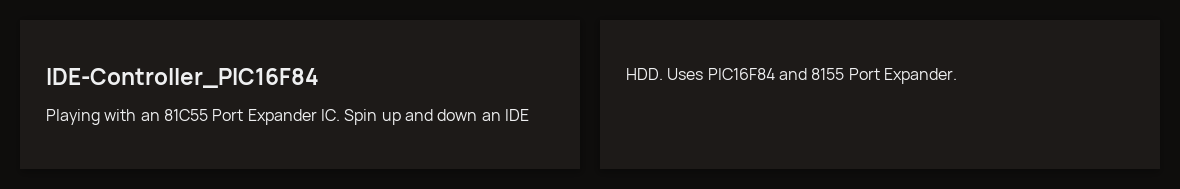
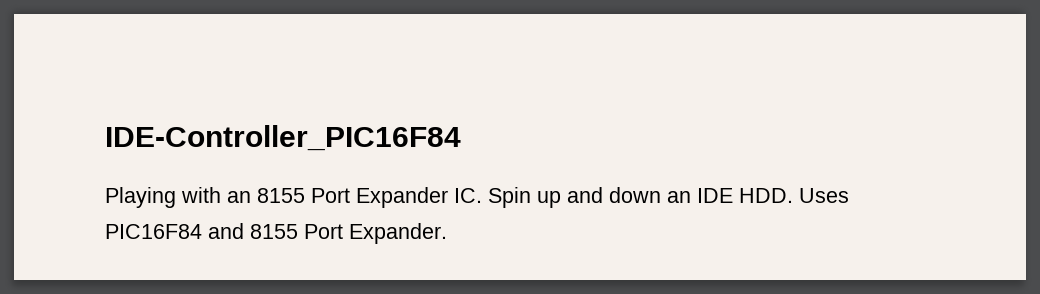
[163,109,208,121] 81C55 -> [257,188,305,203] 8155

